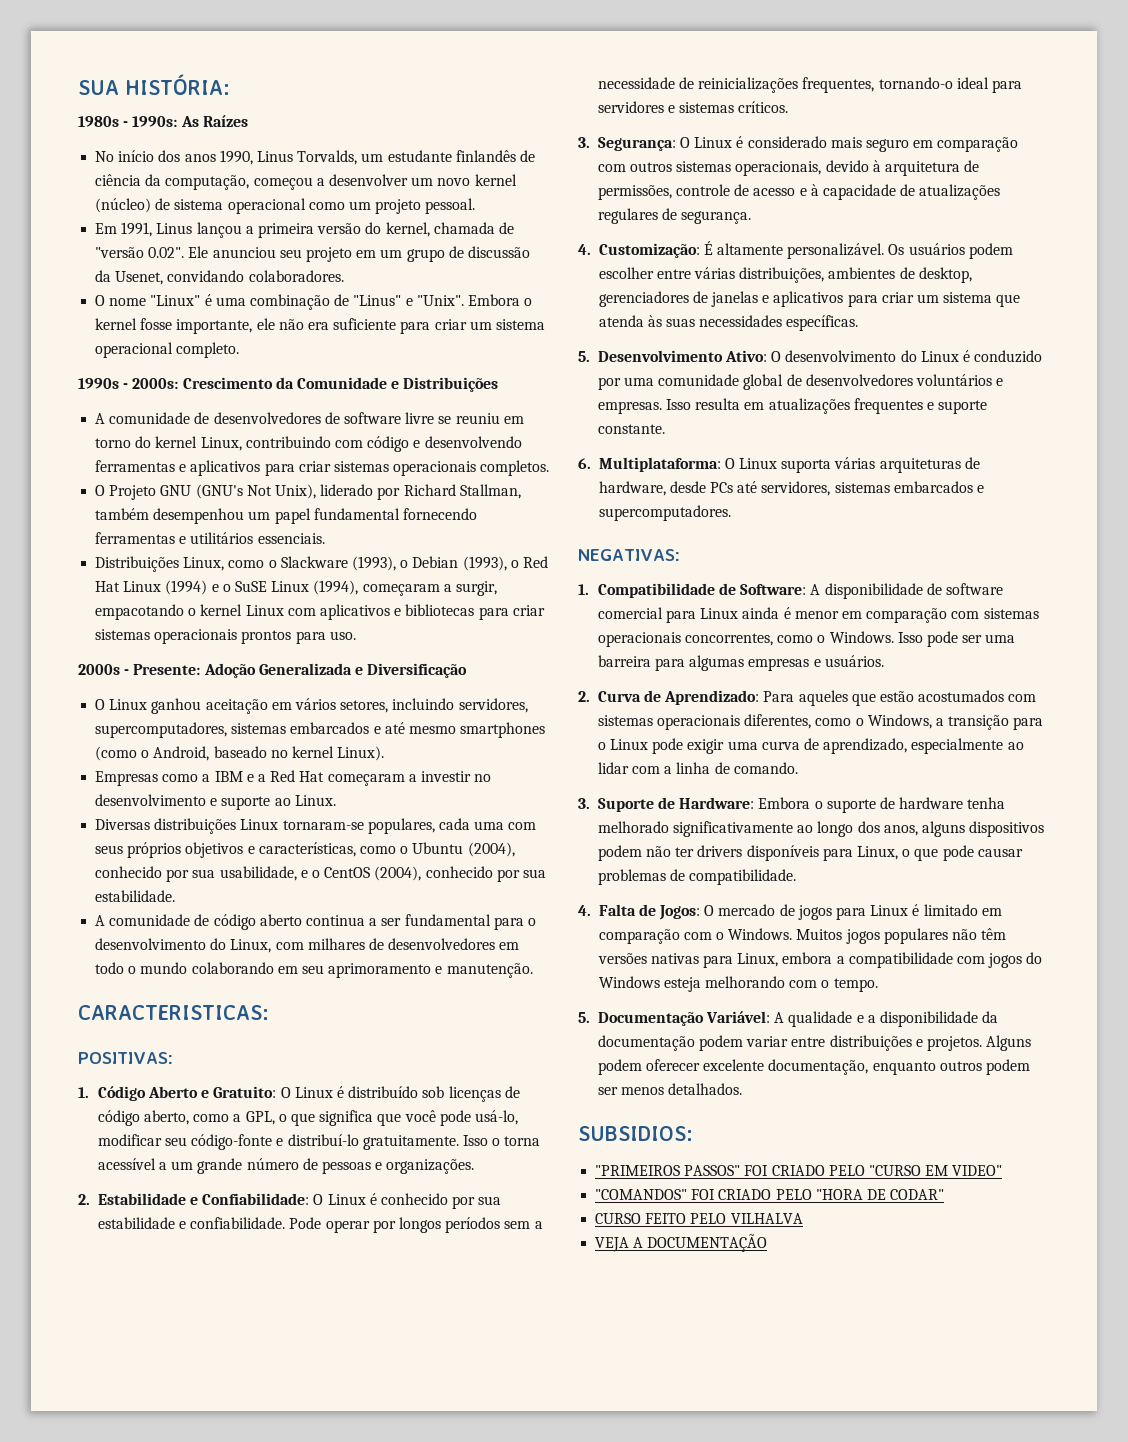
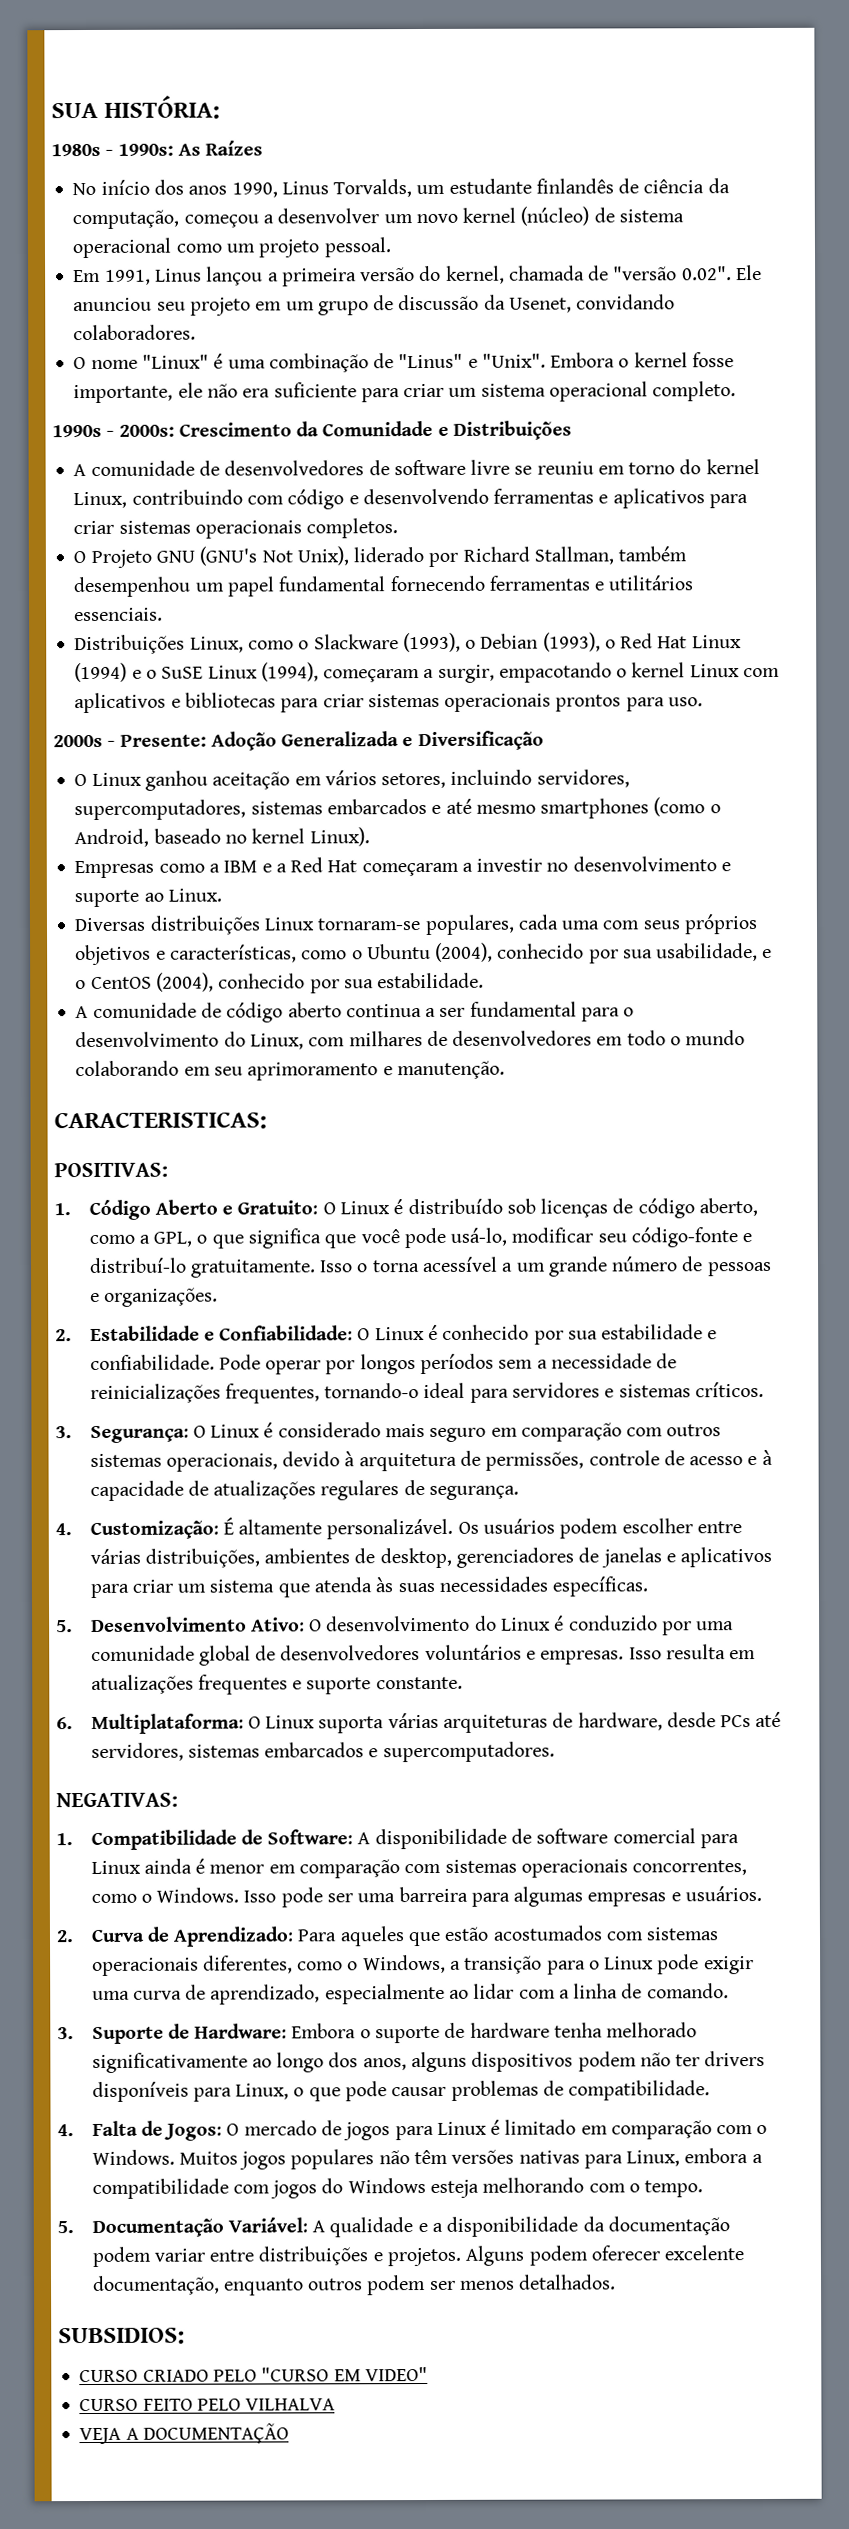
[595,1165,769,1176] "PRIMEIROS PASSOS" FOI -> [79,2369,139,2383] CURSO
[595,1189,945,1200] // "COMANDOS" FOI CRIADO PELO "HORA DE CODAR" -> (428, 2374) none

